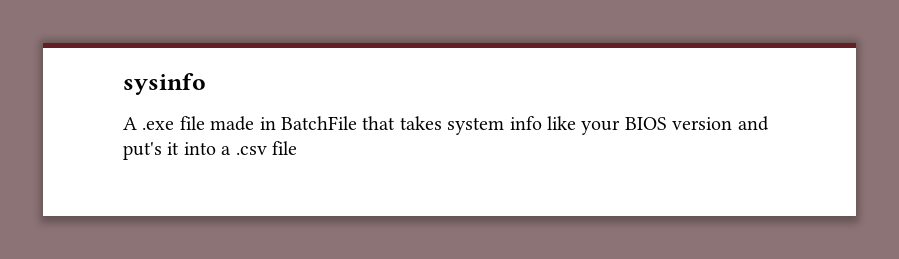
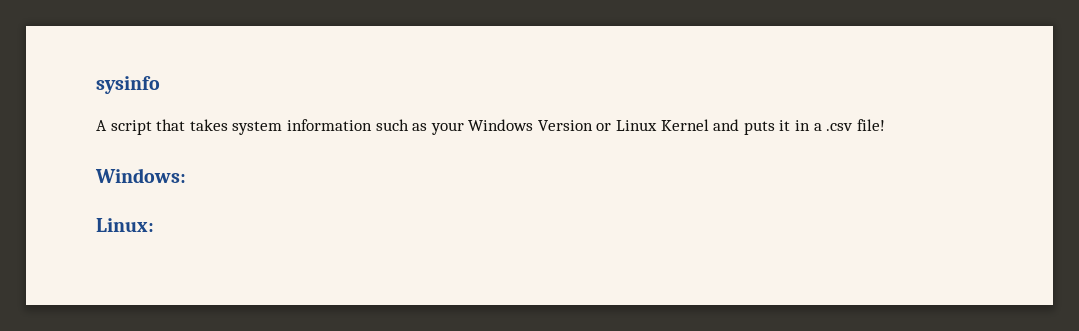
[142,116,769,135] [123,141,297,160] .exe file made in BatchFile that takes system info like your BIOS version and put's it into a .csv file -> [110,119,885,135] [95,168,186,183] [96,218,154,232] script that takes system information such as your Windows Version or Linux Kernel and puts it in a .csv file! // Windows: // Linux:

